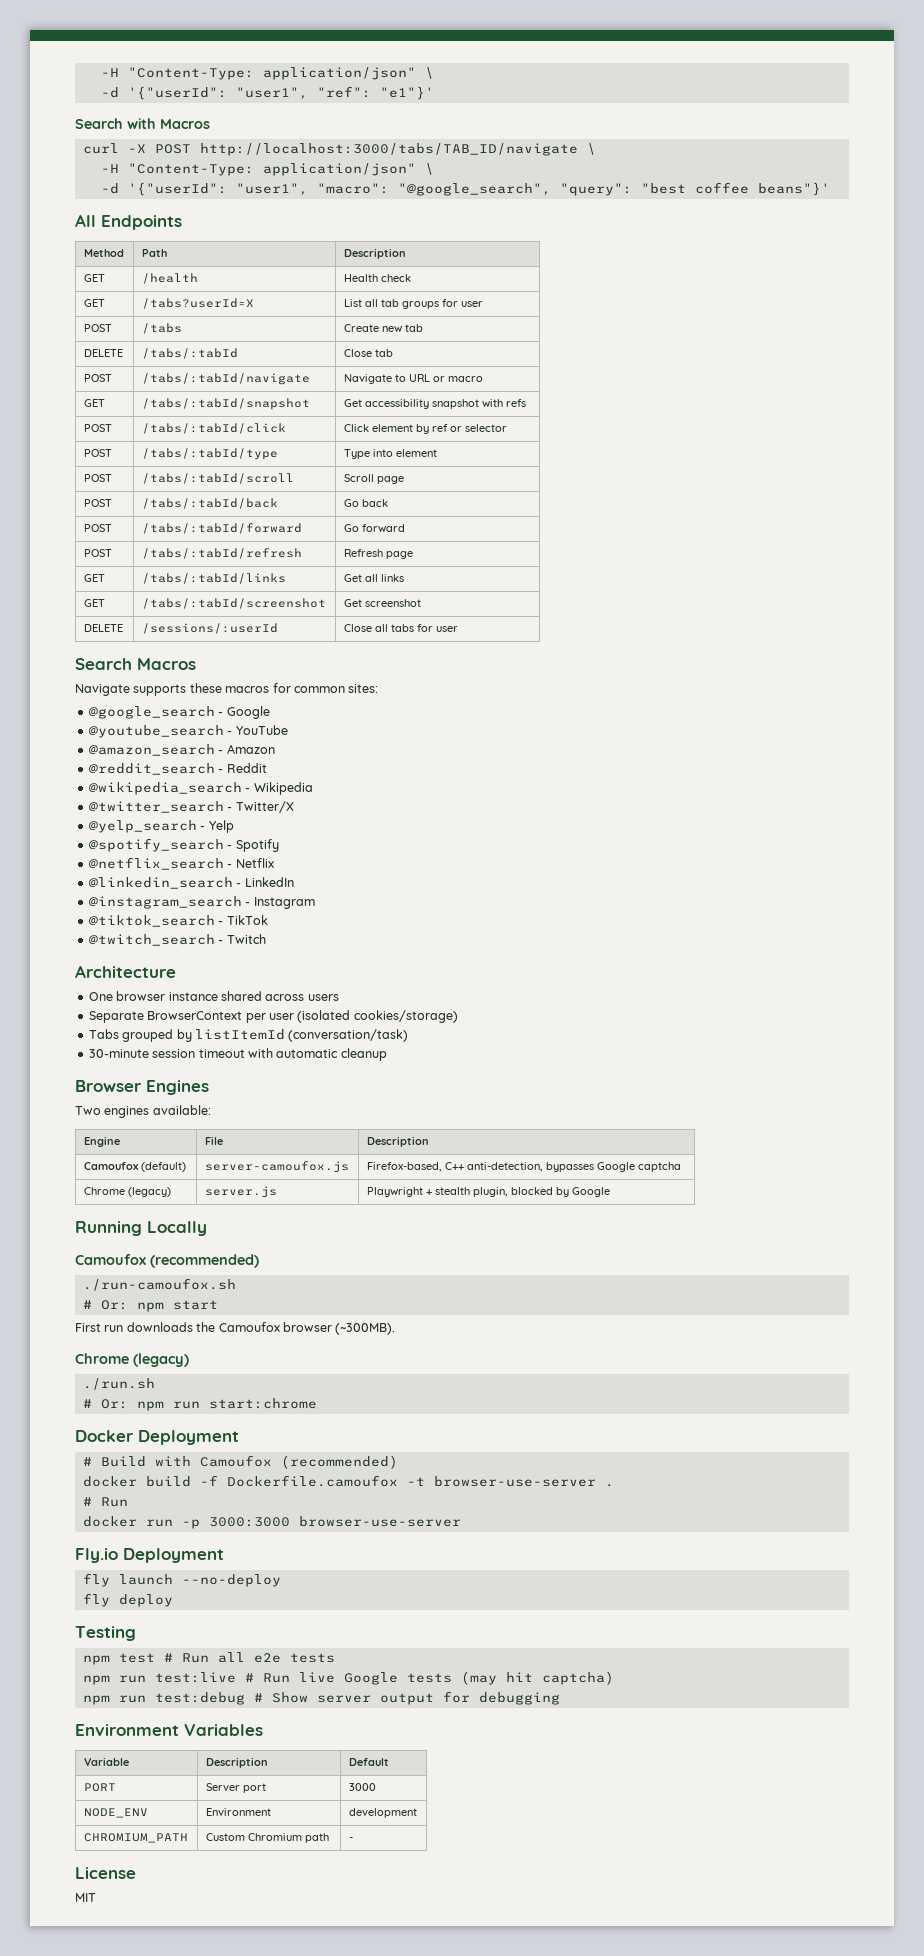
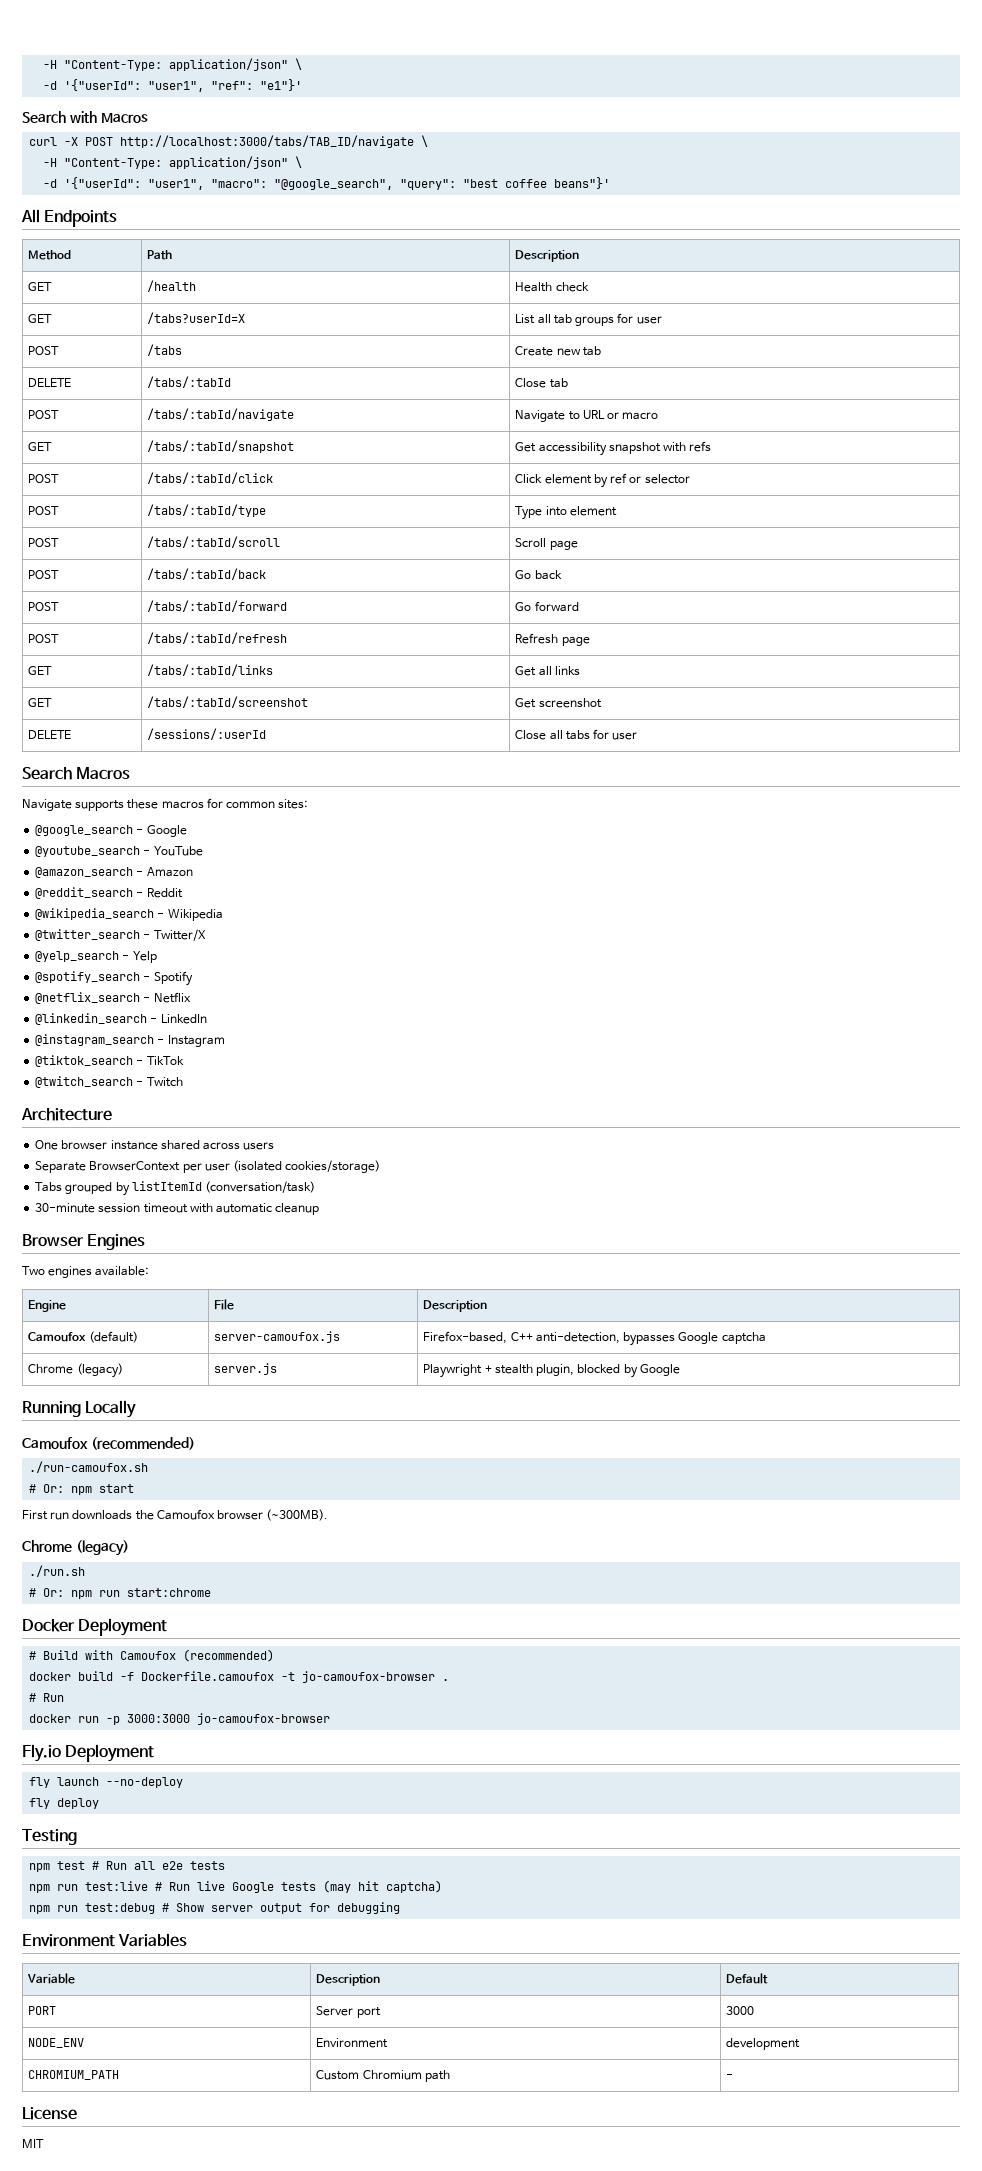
[433,1476,596,1487] browser-use-server -> [302,1671,436,1683] jo-camoufox-browser
[298,1516,461,1527] browser-use-server -> [197,1713,331,1725] jo-camoufox-browser

